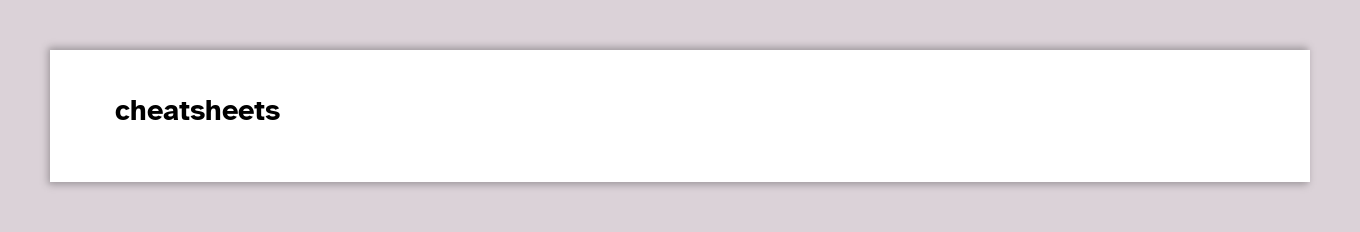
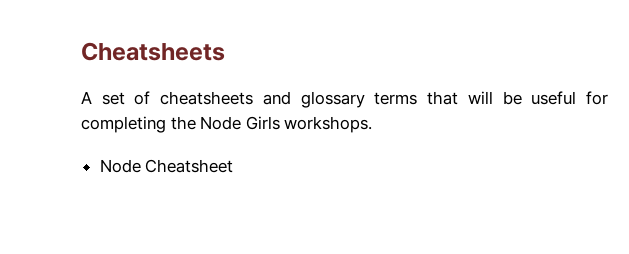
[115,100,280,120] cheatsheets -> [81,42,225,61] [81,91,609,108] [81,116,373,133] [99,159,234,173] Cheatsheets // A set of cheatsheets and glossary terms that will be useful for completing the Node Girls workshops. // Node Cheatsheet

